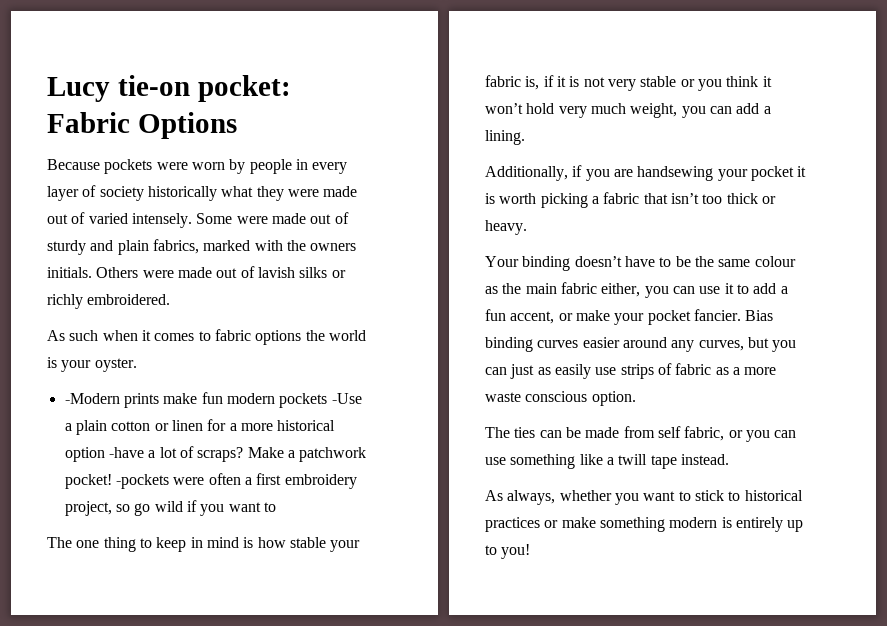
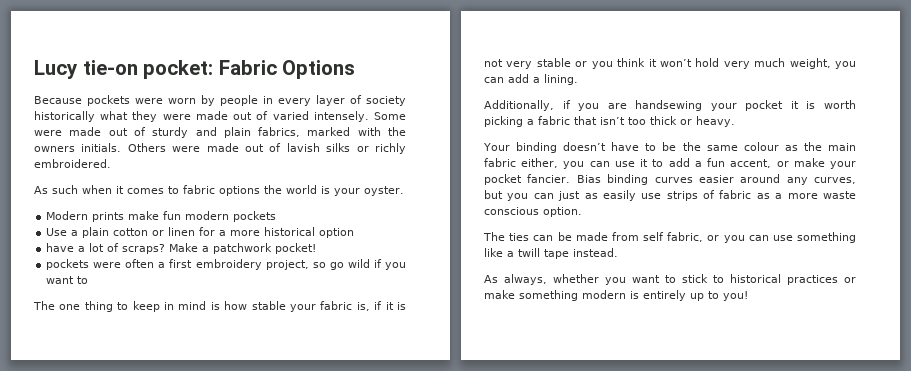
[64,393,120,404] -Modern -> [46,211,89,220] Modern
[331,393,362,404] -Use -> [46,228,68,236] // Use
[108,447,144,458] -have -> [46,243,75,252] // have
[115,474,169,489] -pockets -> [46,259,90,270] // pockets

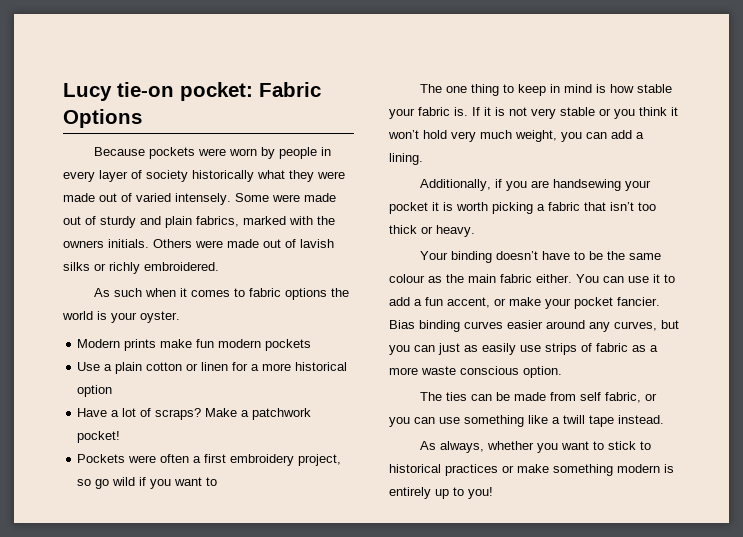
[46,243,75,252] have -> [77,408,108,417] Have
[46,259,90,270] pockets -> [77,454,126,463] Pockets
[356,301,383,311] is, if -> [454,107,480,116] is. If
[521,158,585,169] either, you -> [536,274,599,283] either. You

